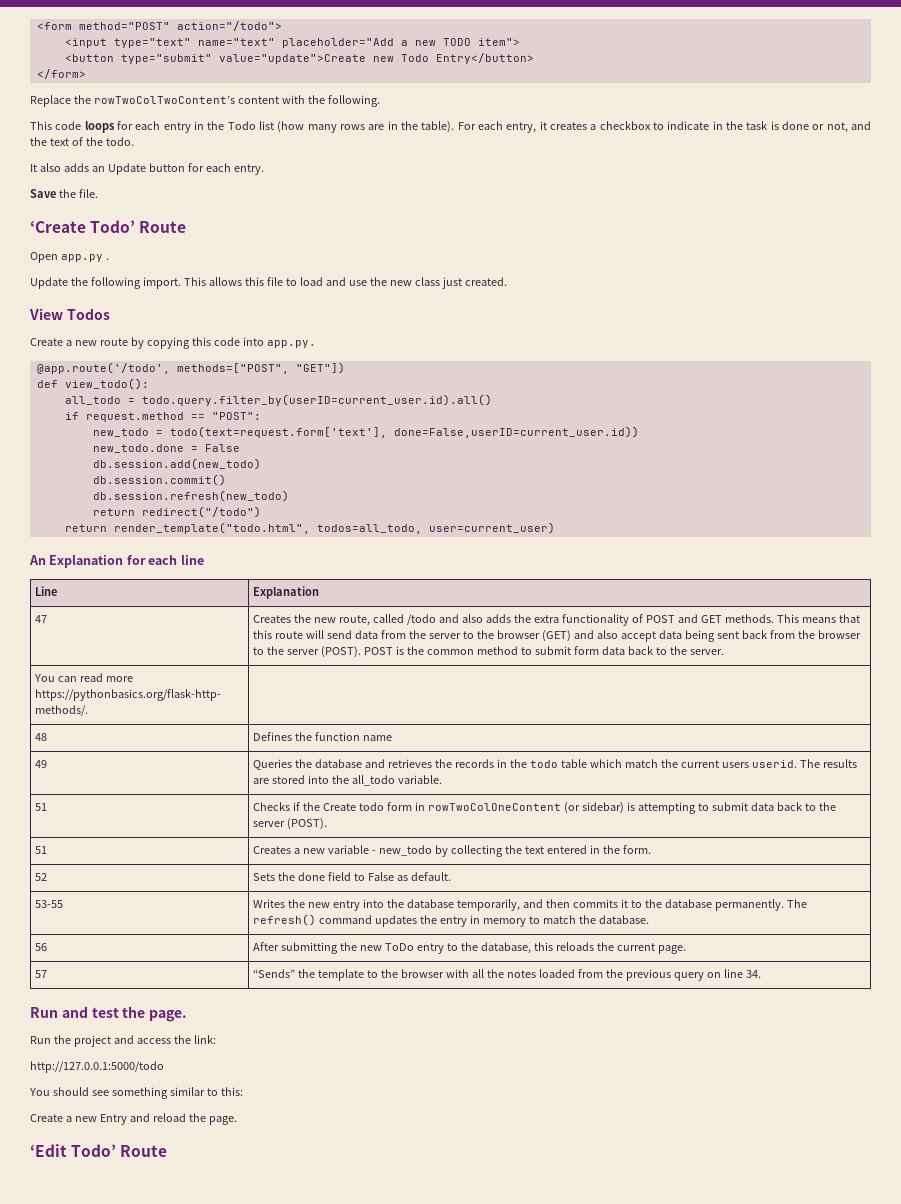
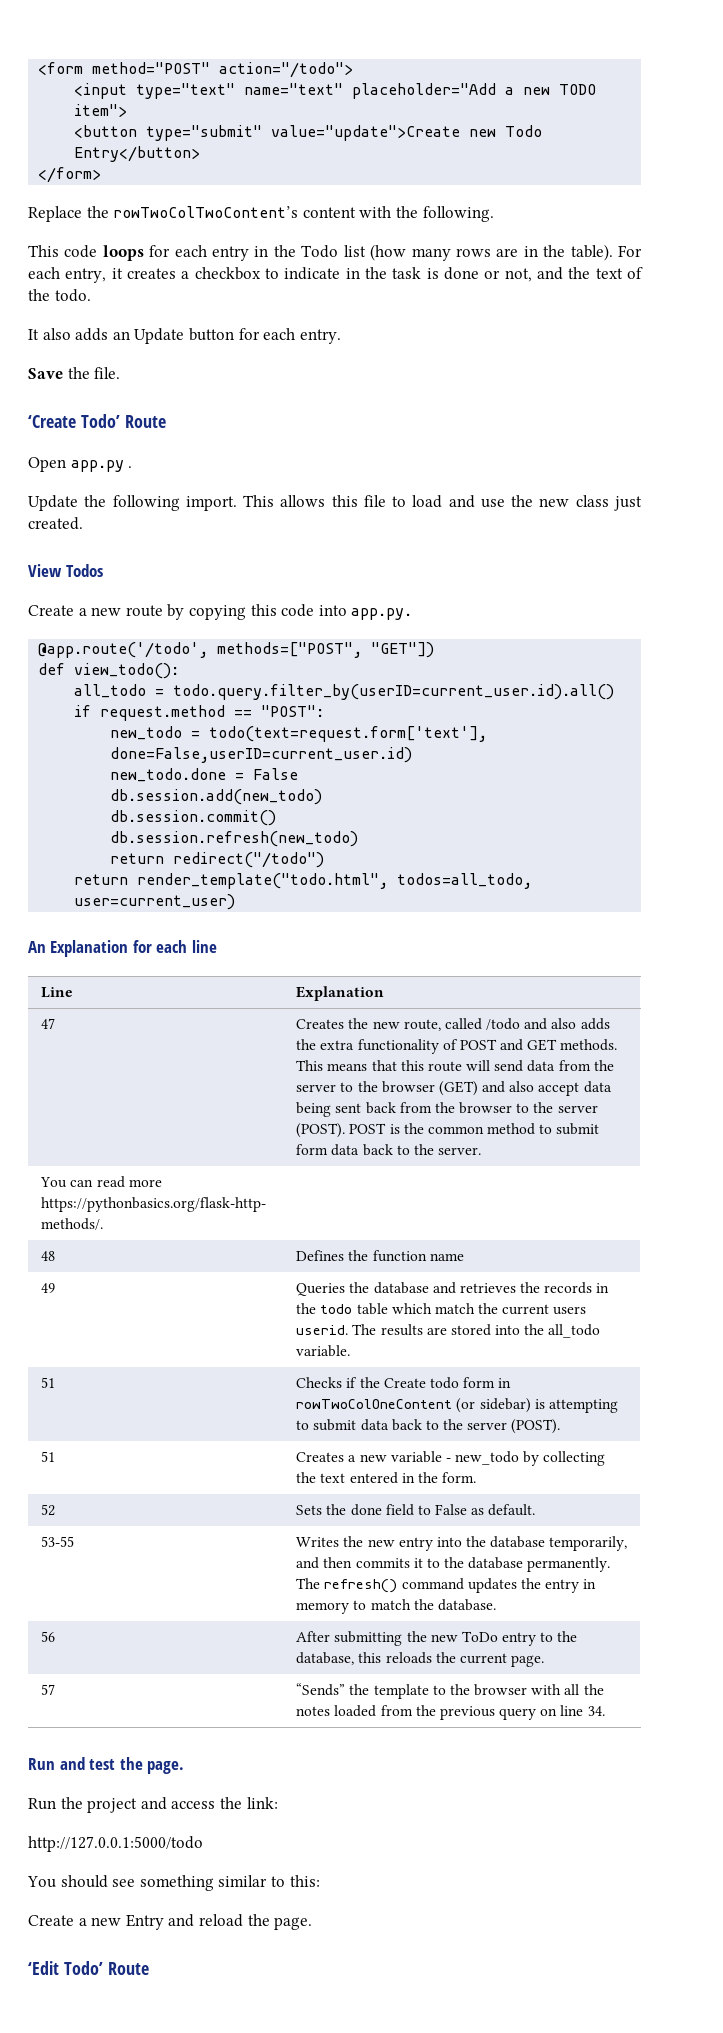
[393,426,639,438] done=False,userID=current_user.id)) -> [110,747,413,763] done=False,userID=current_user.id)

